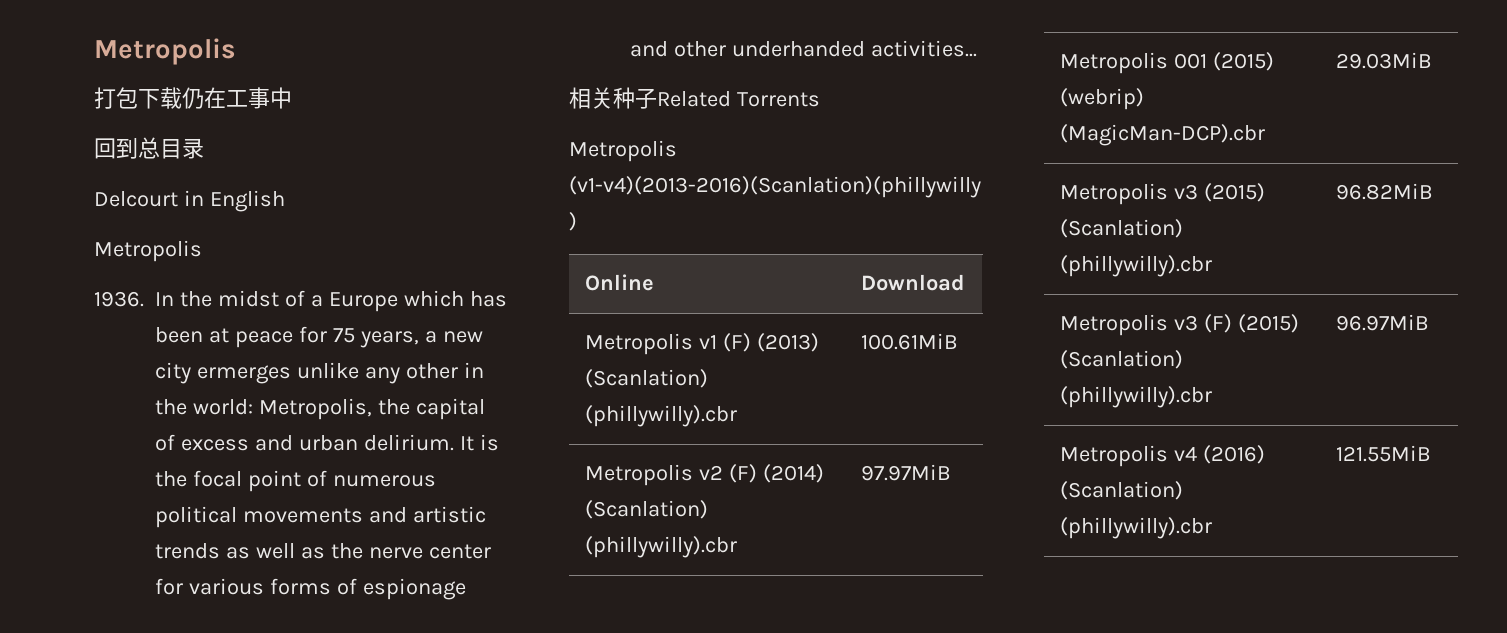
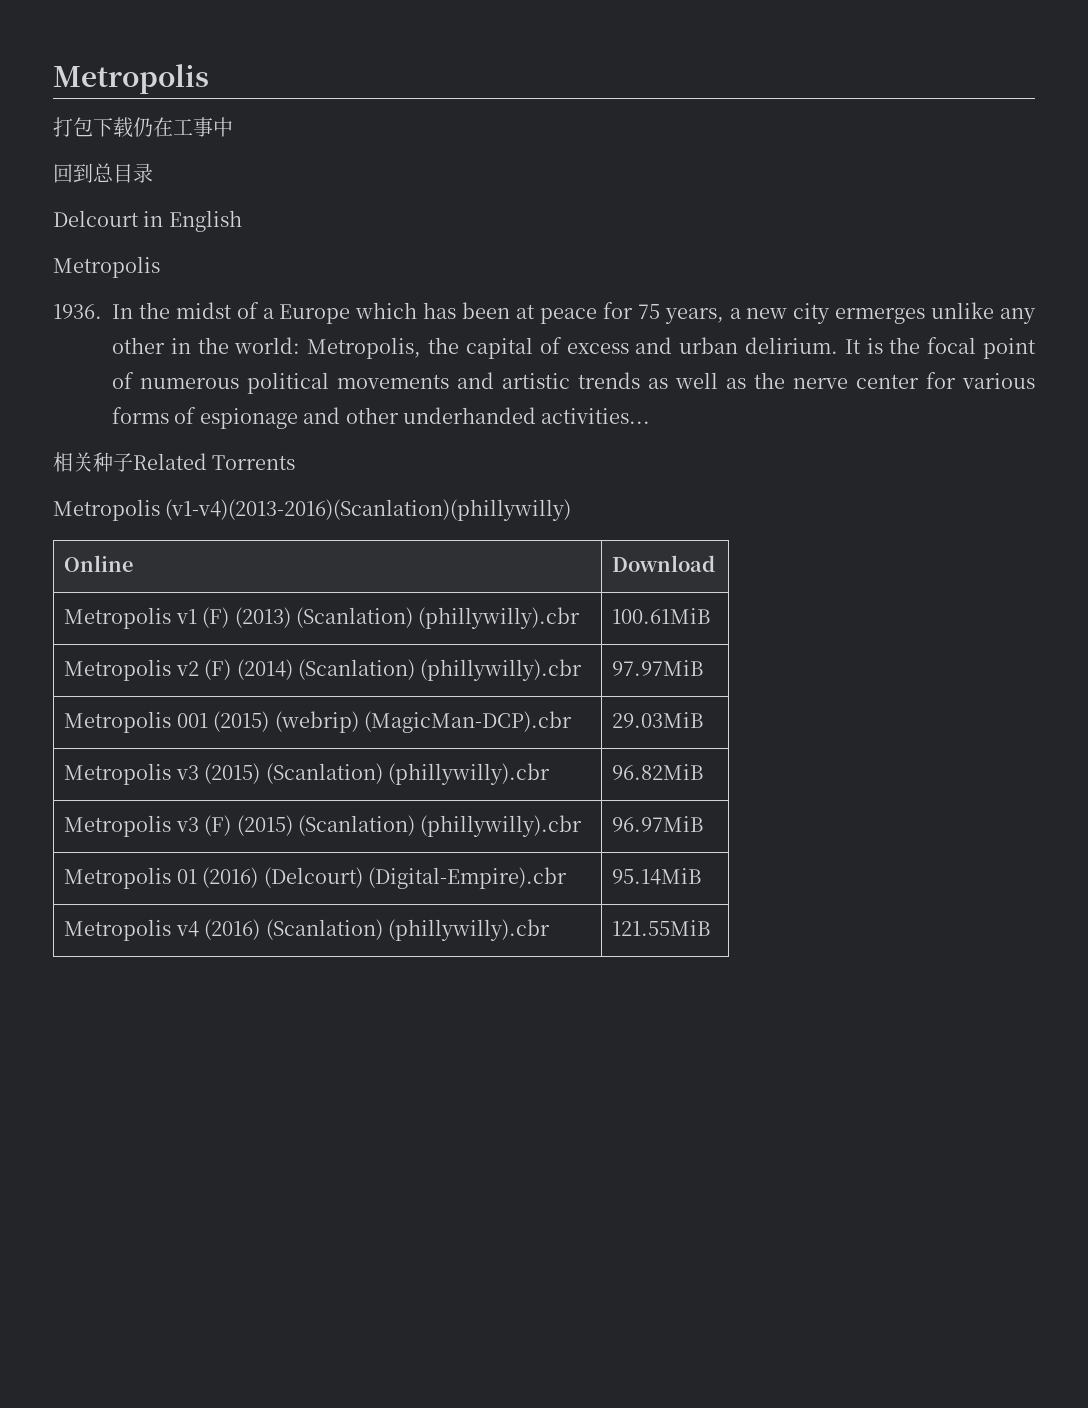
(1429, 322) none -> [64,867,567,889] [612,868,702,885] // Metropolis 01 (2016) (Delcourt) (Digital-Empire).cbr | 95.14MiB

